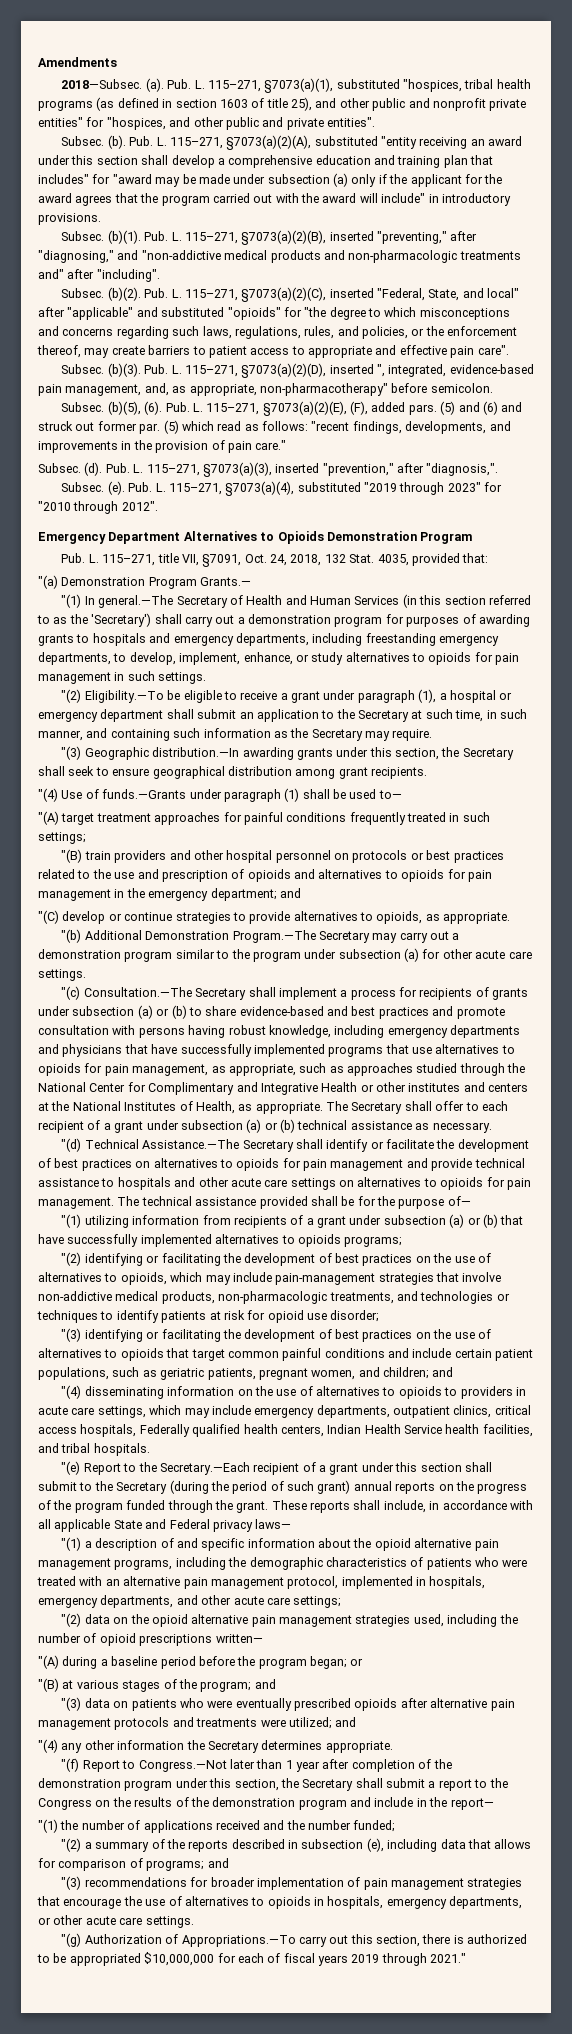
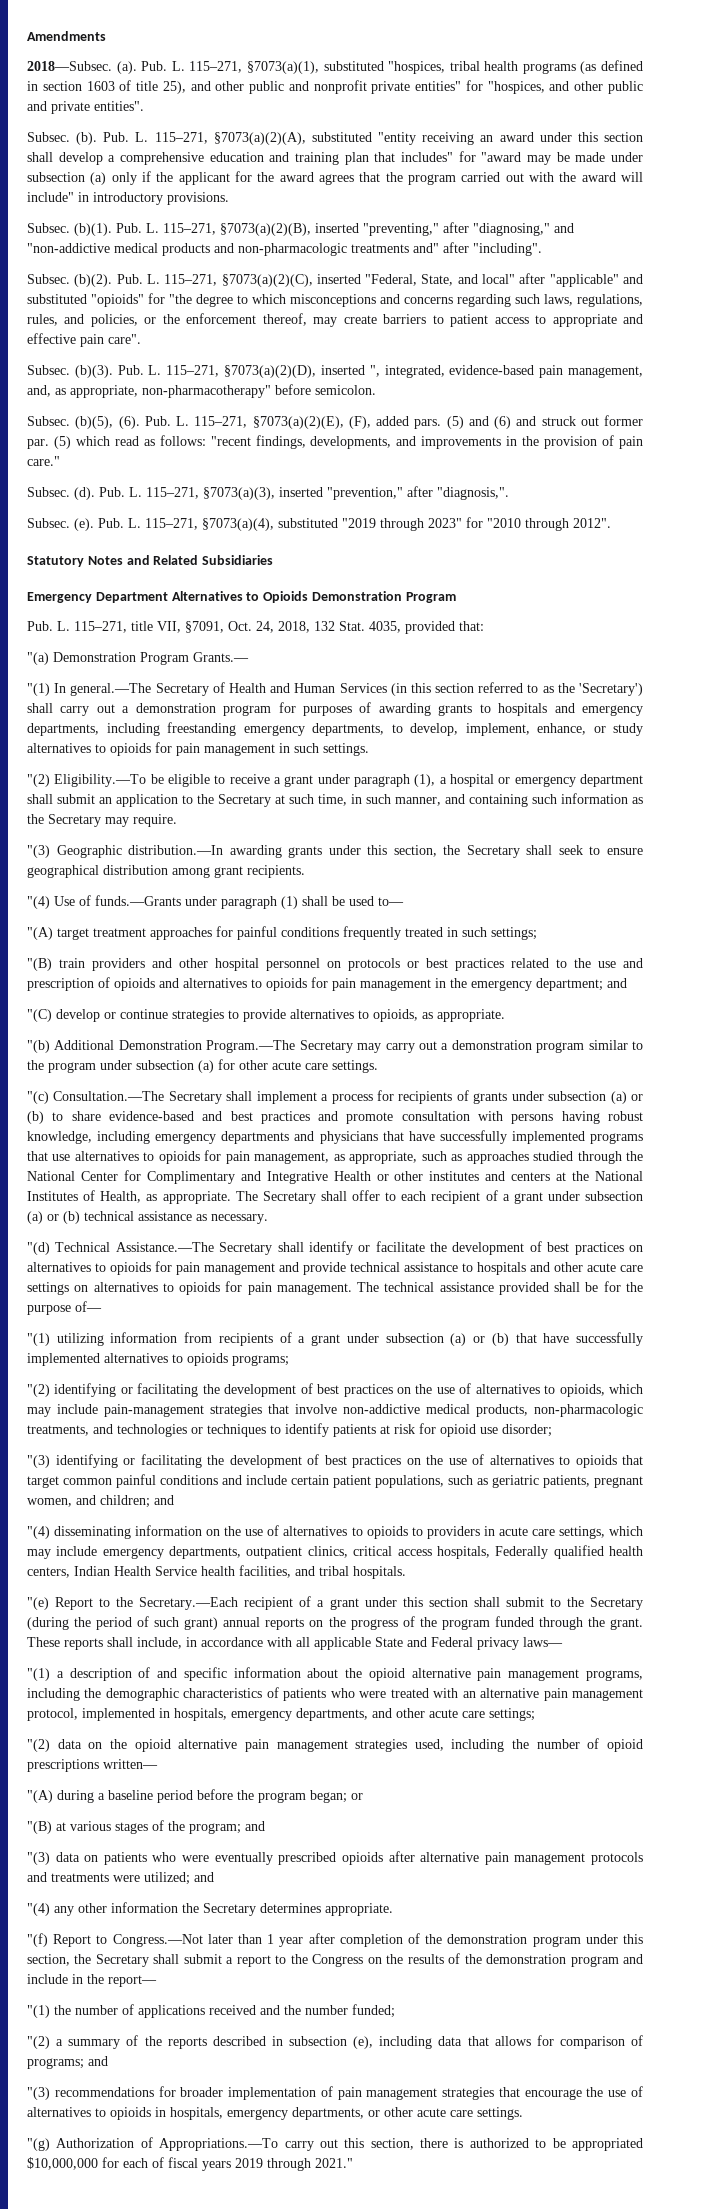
(158, 506) none -> [27,555,274,567] // Statutory Notes and Related Subsidiaries

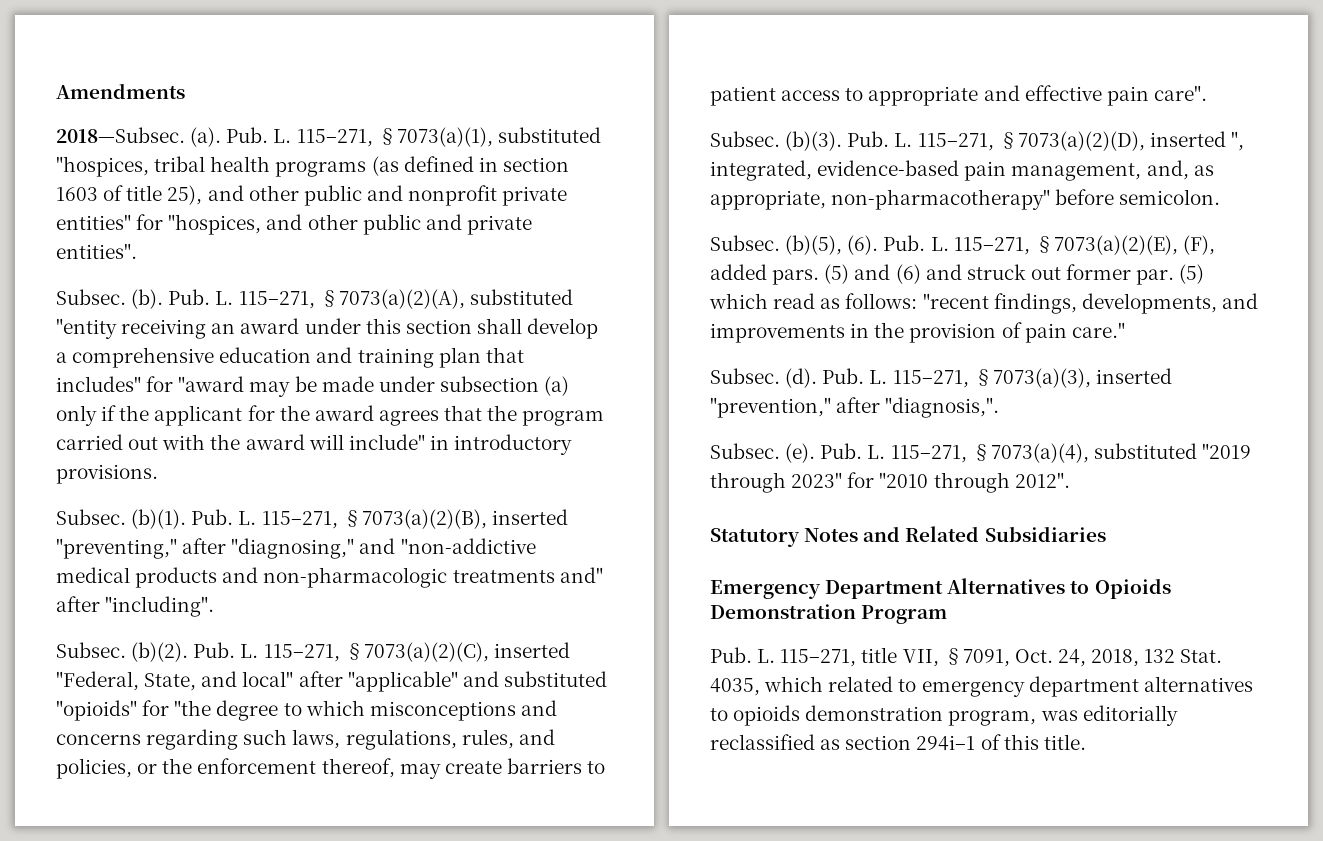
[405,621,484,634] [27,652,249,665] [27,682,643,696] [27,702,644,716] [27,722,643,736] [27,742,369,756] [27,774,643,787] [27,793,643,807] [27,814,177,827] [27,845,644,858] [27,865,305,878] [27,895,404,909] [27,926,537,940] [27,958,643,971] [27,977,627,991] [27,1009,505,1022] [27,1040,643,1053] [27,1059,378,1073] [27,1090,644,1104] [27,1111,643,1124] [27,1130,644,1144] [27,1150,643,1164] [27,1170,644,1184] [27,1190,643,1204] [27,1211,268,1224] [27,1241,643,1255] [27,1261,643,1275] [27,1281,643,1295] [27,1301,102,1315] [27,1332,644,1346] [27,1353,289,1366] [27,1383,643,1397] [27,1404,643,1417] [27,1423,552,1437] [27,1454,643,1468] [27,1474,643,1488] [27,1495,174,1508] [27,1525,643,1539] [27,1545,644,1559] [27,1565,406,1579] [27,1596,643,1610] [27,1616,643,1630] [27,1637,563,1650] [27,1667,643,1681] [27,1687,643,1701] [27,1708,535,1721] [27,1738,643,1752] [27,1759,158,1772] [27,1789,363,1803] [27,1820,265,1834] [27,1851,644,1865] [27,1872,214,1885] [27,1902,393,1916] [27,1933,643,1947] [27,1953,644,1967] [27,1974,157,1987] [27,2004,395,2018] [27,2035,643,2049] [27,2056,108,2069] [27,2086,643,2100] [27,2107,523,2120] [27,2137,643,2151] [27,2157,353,2171] provided that: // "(a) Demonstration Program Grants.— // "(1) In general.—The Secretary of Health and Human Services (in this section referred to as the 'Secretary') shall carry out a demonstration program for purposes of awarding grants to hospitals and emergency departments, including freestanding emergency departments, to develop, implement, enhance, or study alternatives to opioids for pain management in such settings. // "(2) Eligibility.—To be eligible to receive a grant under paragraph (1), a hospital or emergency department shall submit an application to the Secretary at such time, in such manner, and containing such information as the Secretary may require. // "(3) Geographic distribution.—In awarding grants under this section, the Secretary shall seek to ensure geographical distribution among grant recipients. // "(4) Use of funds.—Grants under paragraph (1) shall be used to— // "(A) target treatment approaches for painful conditions frequently treated in such settings; // "(B) train providers and other hospital personnel on protocols or best practices related to the use and prescription of opioids and alternatives to opioids for pain management in the emergency department; and // "(C) develop or continue strategies to provide alternatives to opioids, as appropriate. // "(b) Additional Demonstration Program.—The Secretary may carry out a demonstration program similar to the program under subsection (a) for other acute care settings. // "(c) Consultation.—The Secretary shall implement a process for recipients of grants under subsection (a) or (b) to share evidence-based and best practices and promote consultation with persons having robust knowledge, including emergency departments and physicians that have successfully implemented programs that use alternatives to opioids for pain management, as appropriate, such as approaches studied through the National Center for Complimentary and Integrative Health or other institutes and centers at the National Institutes of Health, as appropriate. The Secretary shall offer to each recipient of a grant under subsection (a) or (b) technical assistance as necessary. // "(d) Technical Assistance.—The Secretary shall identify or facilitate the development of best practices on alternatives to opioids for pain management and provide technical assistance to hospitals and other acute care settings on alternatives to opioids for pain management. The technical assistance provided shall be for the purpose of— // "(1) utilizing information from recipients of a grant under subsection (a) or (b) that have successfully implemented alternatives to opioids programs; // "(2) identifying or facilitating the development of best practices on the use of alternatives to opioids, which may include pain-management strategies that involve non-addictive medical products, non-pharmacologic treatments, and technologies or techniques to identify patients at risk for opioid use disorder; // "(3) identifying or facilitating the development of best practices on the use of alternatives to opioids that target common painful conditions and include certain patient populations, such as geriatric patients, pregnant women, and children; and // "(4) disseminating information on the use of alternatives to opioids to providers in acute care settings, which may include emergency departments, outpatient clinics, critical access hospitals, Federally qualified health centers, Indian Health Service health facilities, and tribal hospitals. // "(e) Report to the Secretary.—Each recipient of a grant under this section shall submit to the Secretary (during the period of such grant) annual reports on the progress of the program funded through the grant. These reports shall include, in accordance with all applicable State and Federal privacy laws— // "(1) a description of and specific information about the opioid alternative pain management programs, including the demographic characteristics of patients who were treated with an alternative pain management protocol, implemented in hospitals, emergency departments, and other acute care settings; // "(2) data on the opioid alternative pain management strategies used, including the number of opioid prescriptions written— // "(A) during a baseline period before the program began; or // "(B) at various stages of the program; and // "(3) data on patients who were eventually prescribed opioids after alternative pain management protocols and treatments were utilized; and // "(4) any other information the Secretary determines appropriate. // "(f) Report to Congress.—Not later than 1 year after completion of the demonstration program under this section, the Secretary shall submit a report to the Congress on the results of the demonstration program and include in the report— // "(1) the number of applications received and the number funded; // "(2) a summary of the reports described in subsection (e), including data that allows for comparison of programs; and // "(3) recommendations for broader implementation of pain management strategies that encourage the use of alternatives to opioids in hospitals, emergency departments, or other acute care settings. // "(g) Authorization of Appropriations.—To carry out this section, there is authorized to be appropriated $10,000,000 for each of fiscal years 2019 through 2021." -> [764,676,1253,697] [710,705,1178,726] [710,734,1086,751] which related to emergency department alternatives to opioids demonstration program, was editorially reclassified as section 294i–1 of this title.

